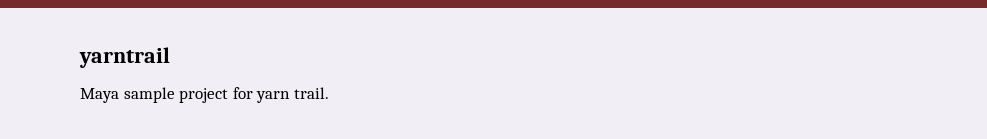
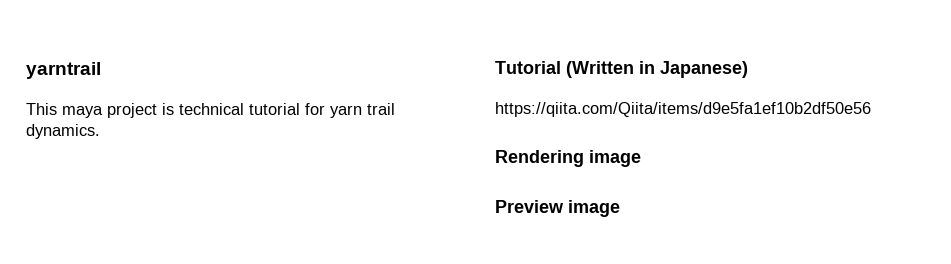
[80,87,329,103] Maya sample project for yarn trail. -> [26,103,395,118] [26,124,100,139] [495,61,748,78] [495,102,871,117] [495,150,641,167] [495,200,620,217] This maya project is technical tutorial for yarn trail dynamics. // Tutorial (Written in Japanese) // https://qiita.com/Qiita/items/d9e5fa1ef10b2df50e56 // Rendering image // Preview image

